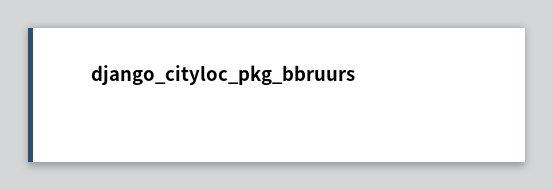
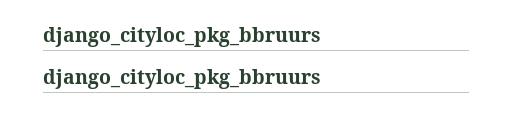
[91,65,355,85] django_cityloc_pkg_bbruurs -> [43,27,321,47] [43,69,321,89] django_cityloc_pkg_bbruurs // django_cityloc_pkg_bbruurs

